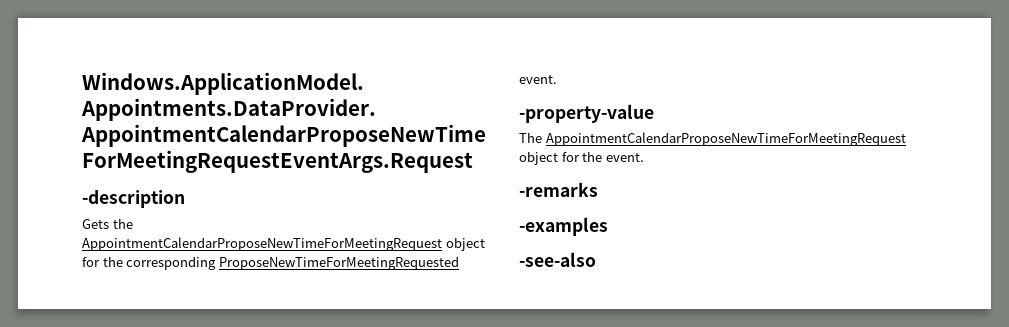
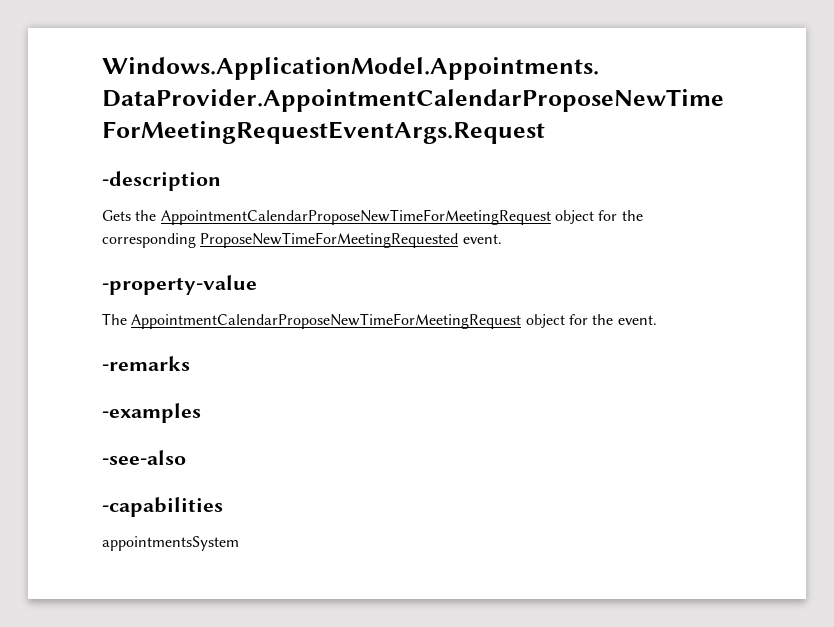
(596, 259) none -> [102,497,223,517] [102,536,239,551] // -capabilities // appointmentsSystem

